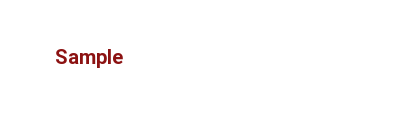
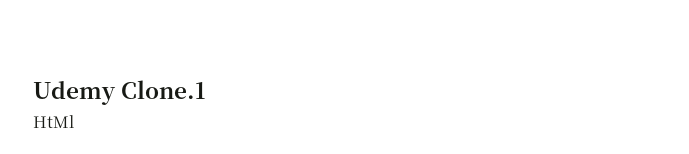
[55,49,123,68] Sample -> [33,80,206,105] [33,115,74,128] Udemy Clone.1 // HtMl

